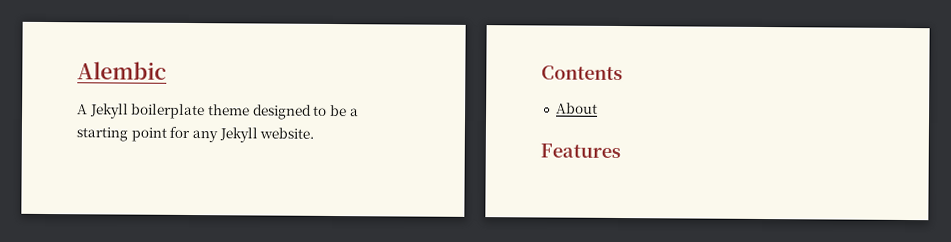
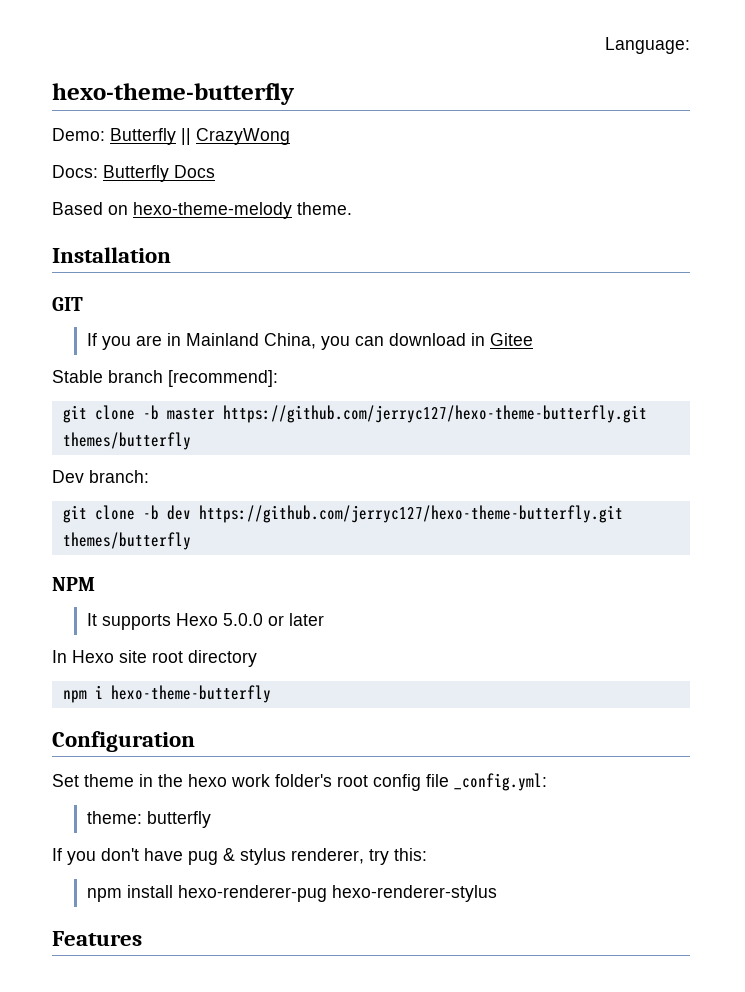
[77,61,167,80] [77,103,359,120] [76,126,315,143] [541,65,623,81] [555,102,598,114] Alembic // A Jekyll boilerplate theme designed to be a starting point for any Jekyll website. // Contents // About -> [605,37,690,54] [52,83,295,105] [52,128,290,145] [52,165,215,182] [52,202,352,219] [52,247,171,263] [52,297,83,311] [86,333,533,350] [52,370,278,387] [62,405,647,423] [62,432,191,450] [52,470,149,483] [62,505,623,523] [62,532,191,550] [52,577,95,591] [86,613,324,630] [52,650,257,667] [62,685,271,703] [52,731,195,752] [52,773,547,791] [86,811,211,828] [52,848,427,865] [86,885,497,902] Language: // hexo-theme-butterfly // Demo: Butterfly || CrazyWong // Docs: Butterfly Docs // Based on hexo-theme-melody theme. // Installation // GIT // If you are in Mainland China, you can download in Gitee // Stable branch [recommend]: // git clone -b master https://github.com/jerryc127/hexo-theme-butterfly.git themes/butterfly // Dev branch: // git clone -b dev https://github.com/jerryc127/hexo-theme-butterfly.git themes/butterfly // NPM // It supports Hexo 5.0.0 or later // In Hexo site root directory // npm i hexo-theme-butterfly // Configuration // Set theme in the hexo work folder's root config file _config.yml: // theme: butterfly // If you don't have pug & stylus renderer, try this: // npm install hexo-renderer-pug hexo-renderer-stylus

